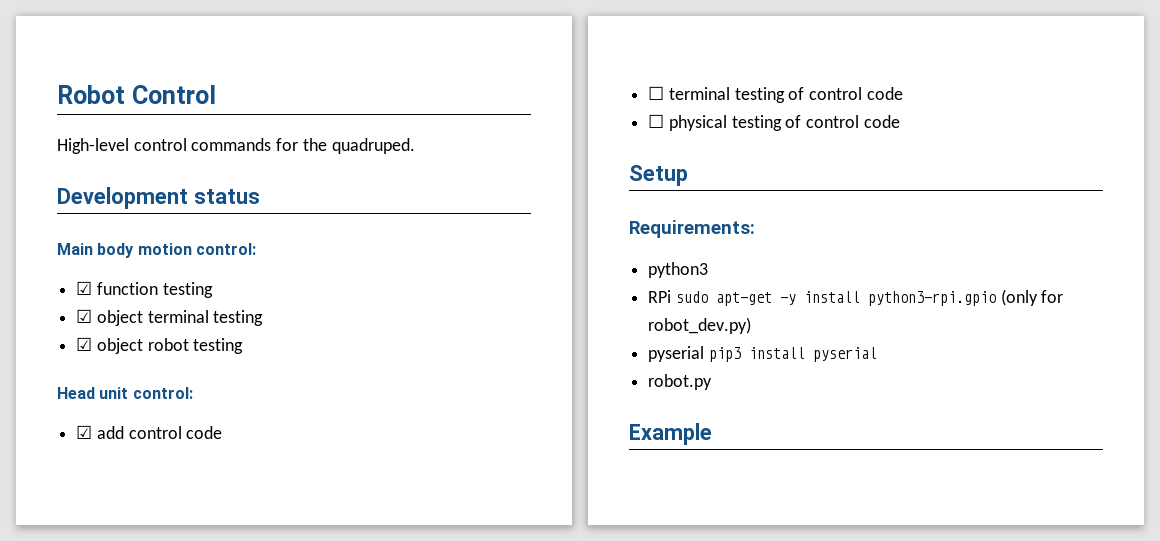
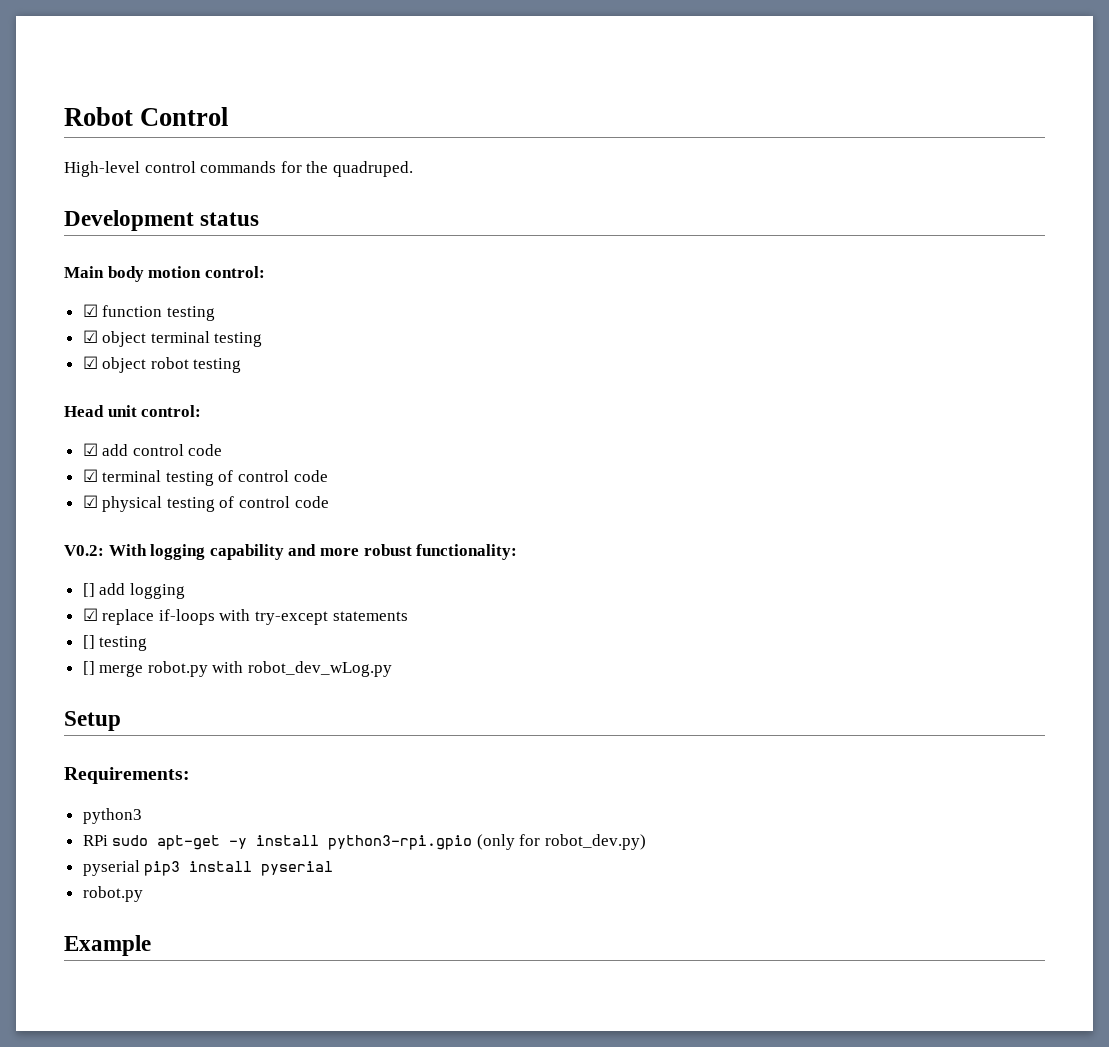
[648,86,665,100] ☐ -> [82,469,98,482] ☑
[648,114,665,128] ☐ -> [82,495,98,508] ☑
(900, 121) none -> [64,544,518,560] [82,583,185,599] [82,608,408,625] [82,635,148,651] [82,661,393,677] // V0.2: With logging capability and more robust functionality: // [] add logging // ☑ replace if-loops with try-except statements // [] testing // [] merge robot.py with robot_dev_wLog.py

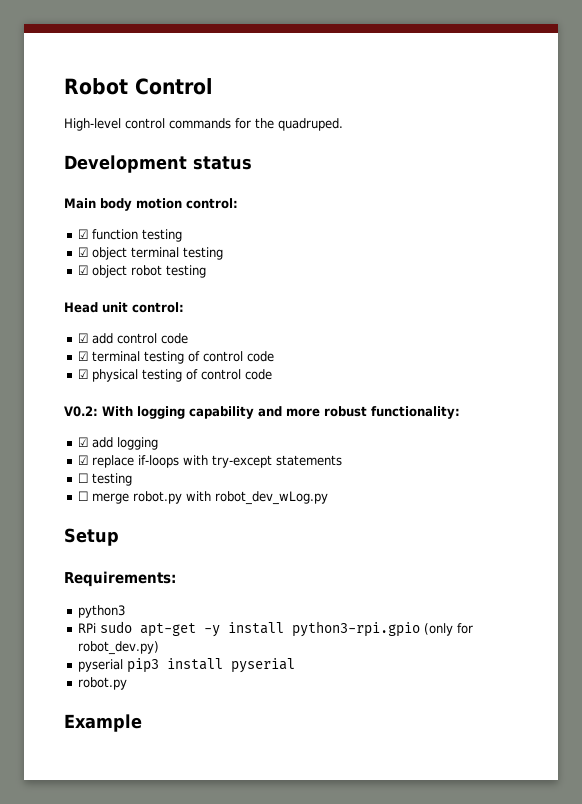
[82,583,95,597] [] -> [78,437,89,447] ☑
[82,635,148,651] [82,661,95,675] [] testing // [] -> [78,473,133,486] [78,491,89,501] ☐ testing // ☐

